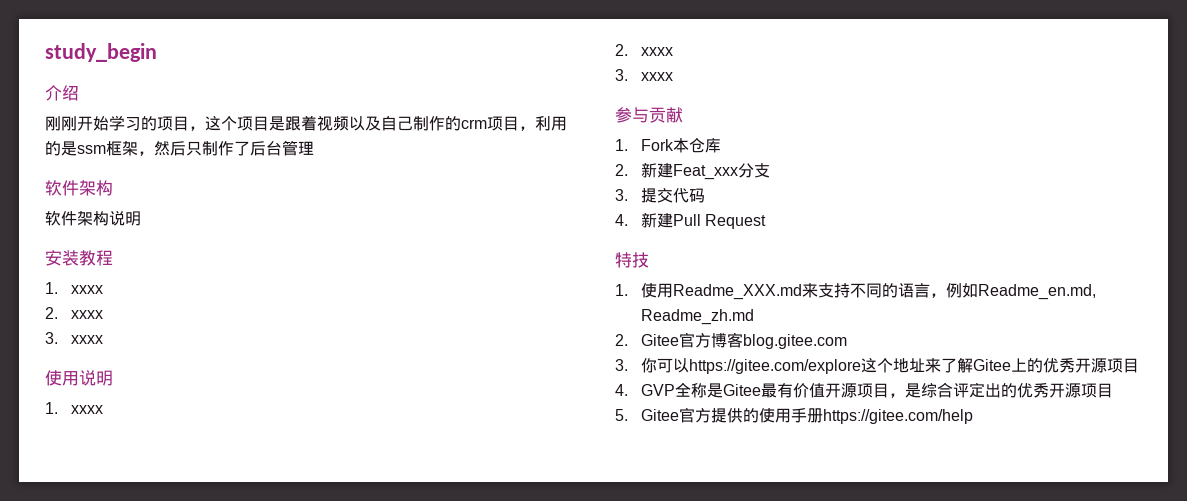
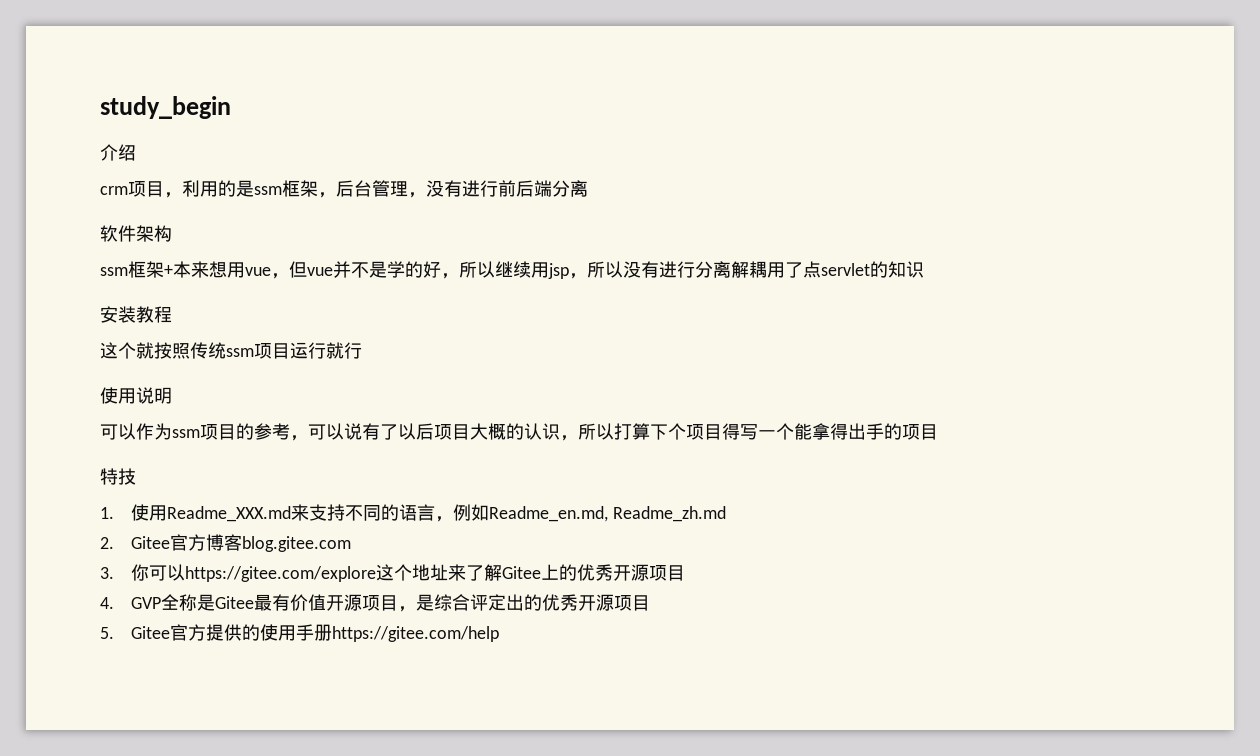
[45,115,461,131] 刚刚开始学习的项目，这个项目是跟着视频以及自己制作的 -> (136, 152) none
[154,141,250,156] 然后只制作了 -> (336, 195) none
[45,180,113,196] [45,210,141,226] [45,250,113,266] [45,282,104,294] [45,307,104,319] [45,332,104,344] [45,370,113,386] [45,402,104,414] [615,44,674,56] [615,69,674,81] [615,107,683,123] [615,138,722,153] [615,162,771,180] [615,188,706,203] [615,212,767,229] // 软件架构 // 软件架构说明 // 安装教程 // 1. xxxx // 2. xxxx // 3. xxxx // 使用说明 // 1. xxxx // 2. xxxx // 3. xxxx // 参与贡献 // 1. Fork本仓库 // 2.新建Feat_xxx分支 // 3.提交代码 // 4.新建Pull Request -> [408,180,588,198] [100,225,172,242] [100,261,924,279] [100,306,172,323] [100,342,362,359] [100,387,172,404] [100,423,938,441] ，没有进行前后端分离 // 软件架构 // ssm框架+本来想用vue，但vue并不是学的好，所以继续用jsp，所以没有进行分离解耦用了点servlet的知识 // 安装教程 // 这个就按照传统ssm项目运行就行 // 使用说明 // 可以作为ssm项目的参考，可以说有了以后项目大概的认识，所以打算下个项目得写一个能拿得出手的项目

